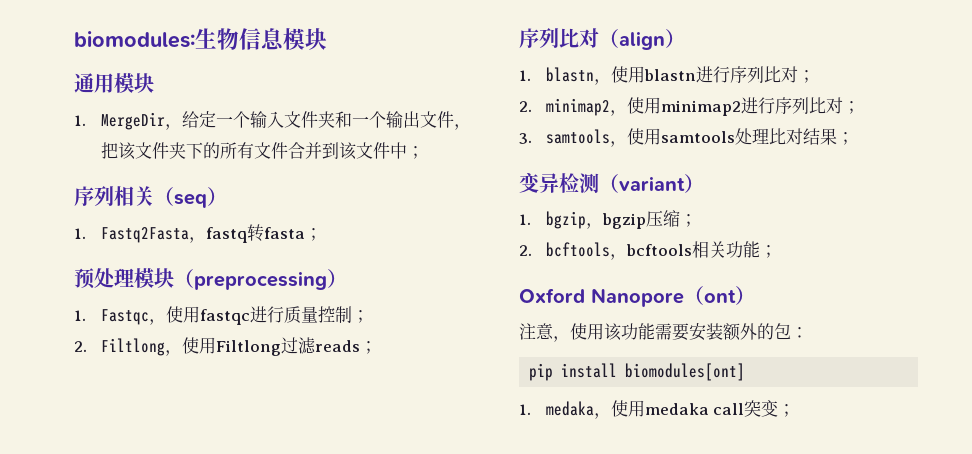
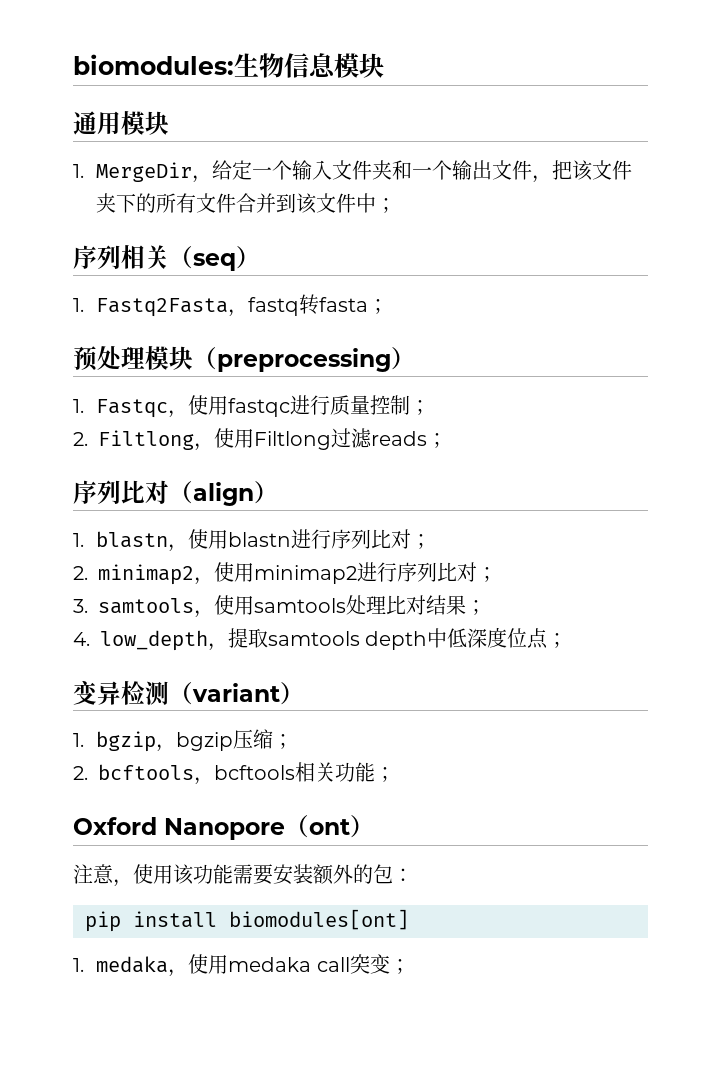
(854, 138) none -> [73,627,568,651] // 4. low_depth，提取samtools depth中低深度位点；

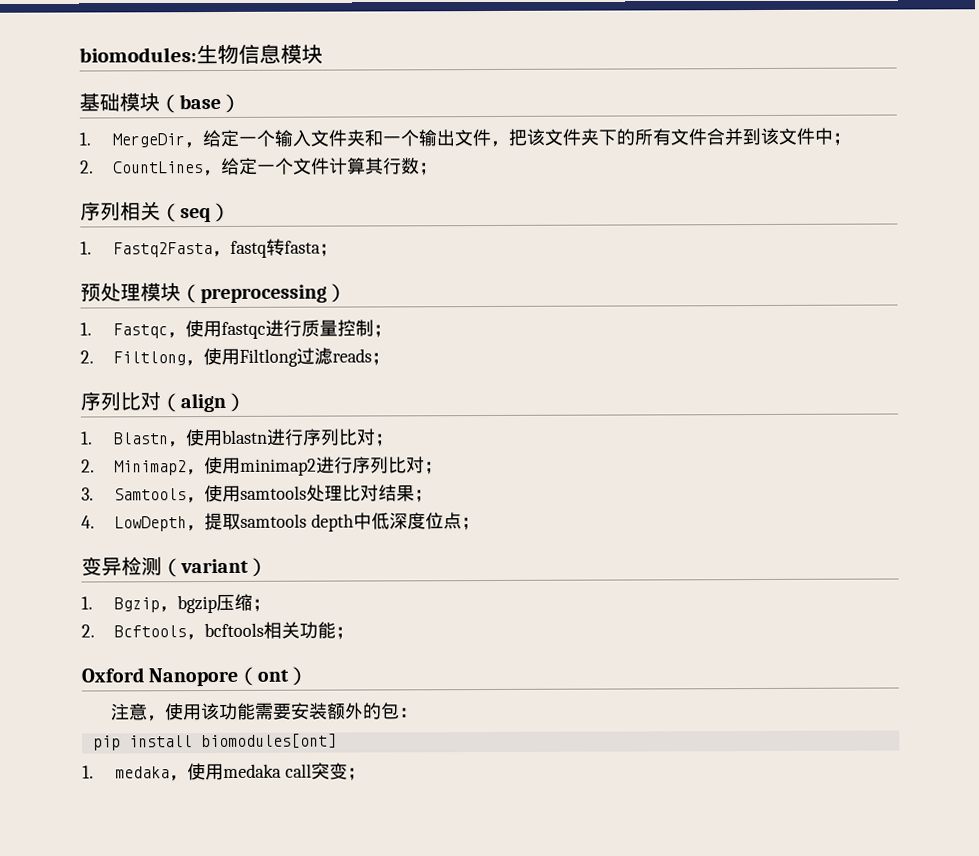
[73,111,169,135] 通用模块 -> [79,92,241,114] 基础模块（base）
(397, 205) none -> [80,157,438,177] // 2. CountLines，给定一个文件计算其行数；
[96,531,169,548] blastn -> [113,432,169,445] Blastn
[98,564,194,585] minimap2 -> [113,460,187,476] Minimap2
[98,598,194,614] samtools -> [113,488,187,501] Samtools
[100,630,208,651] low_depth -> [113,516,187,532] LowDepth
[96,731,157,752] bgzip -> [113,597,160,613] Bgzip
[98,764,194,780] bcftools -> [113,625,187,638] Bcftools

